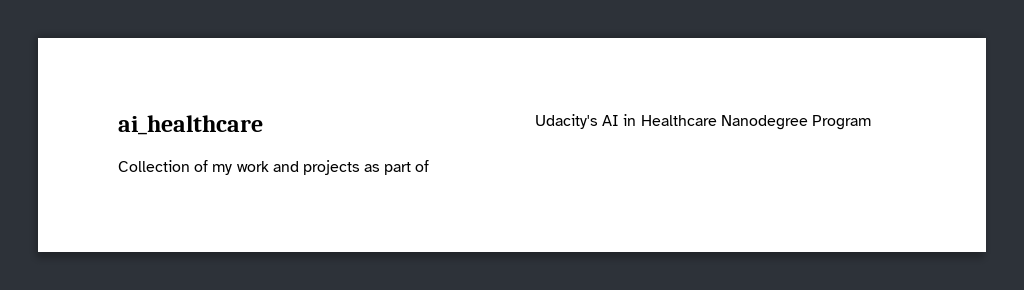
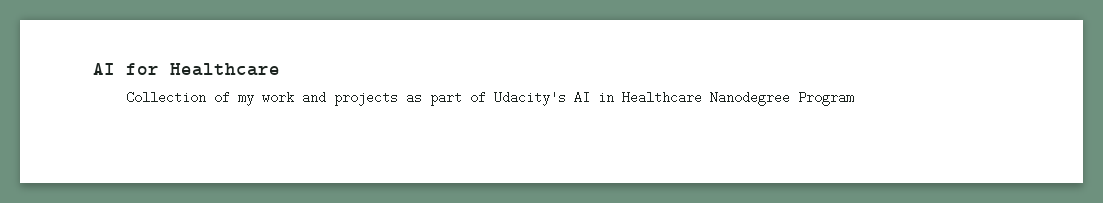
[118,115,263,135] ai_healthcare -> [93,63,280,76] AI for Healthcare

